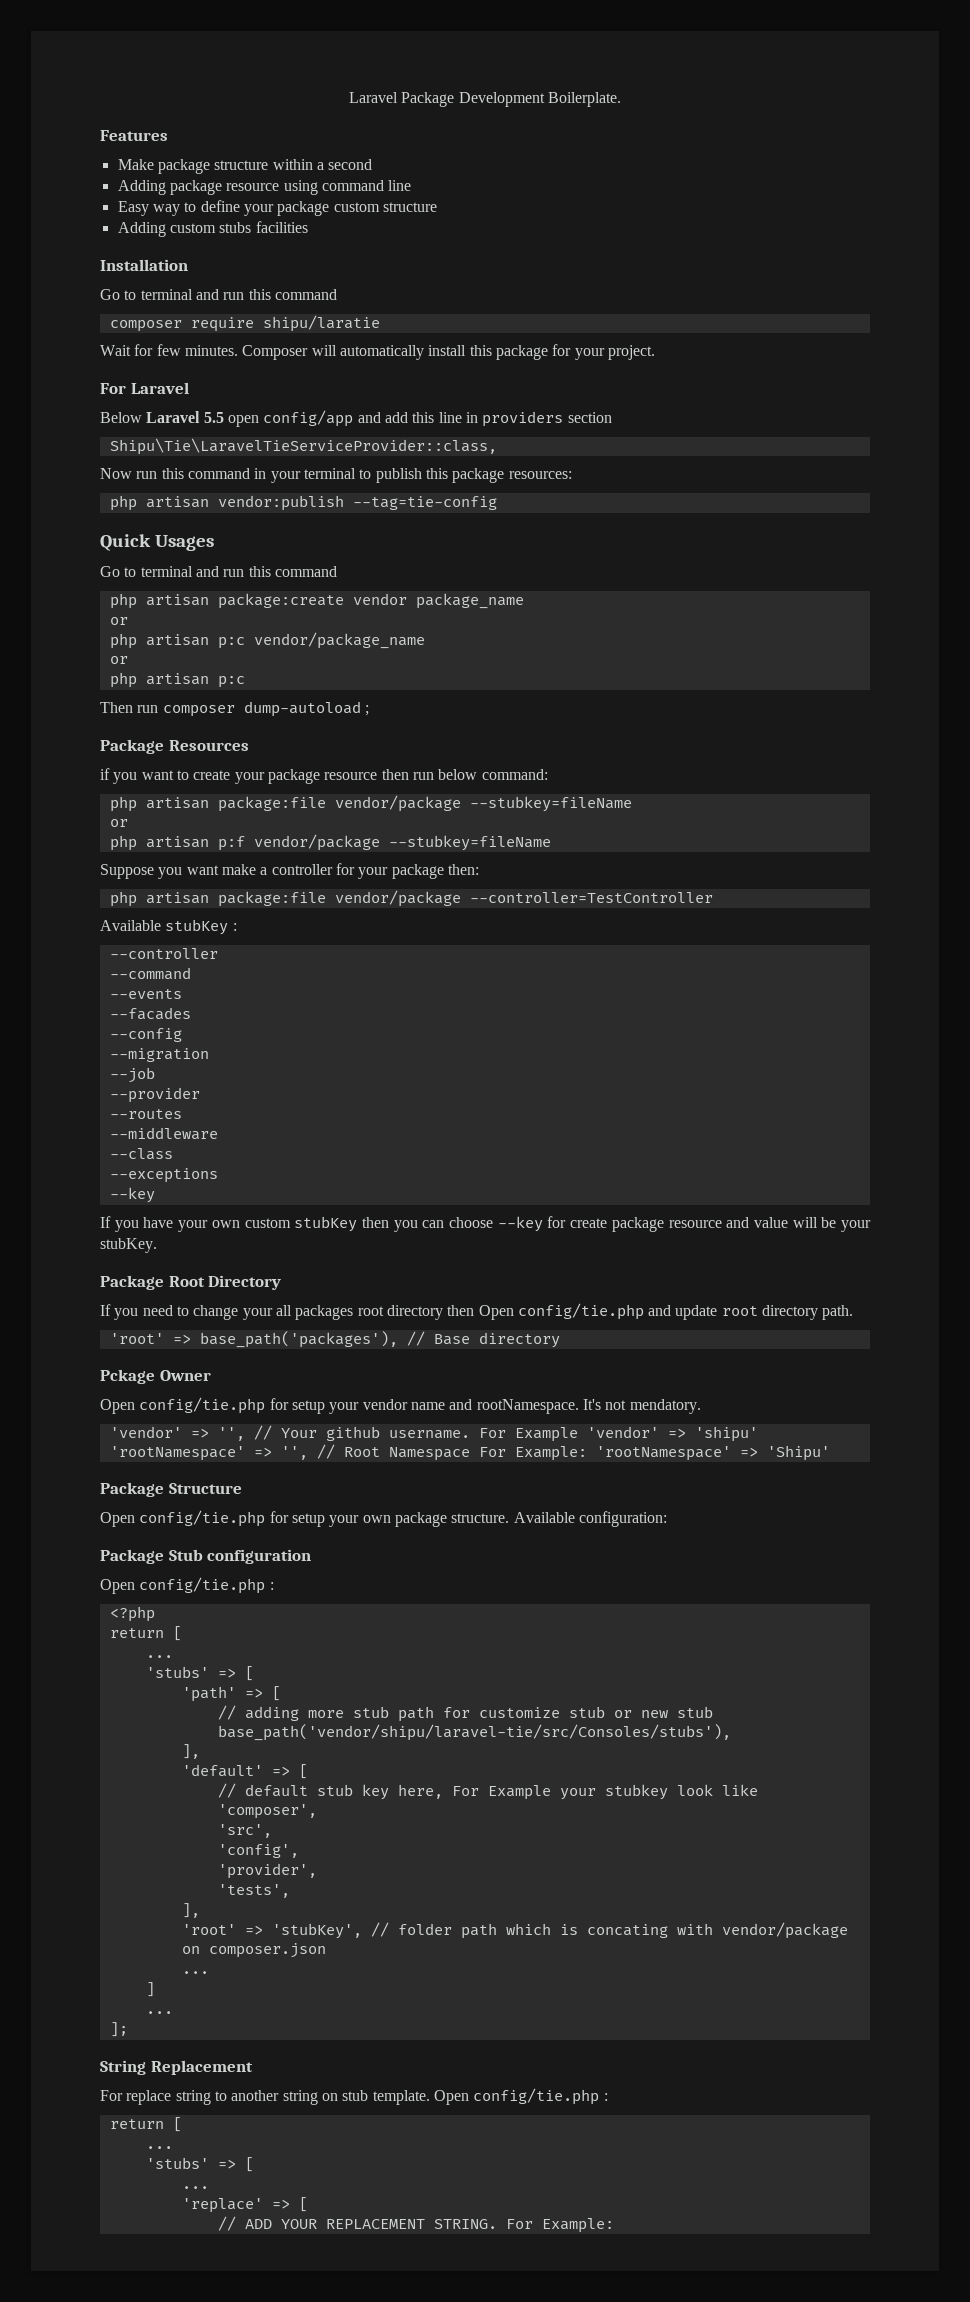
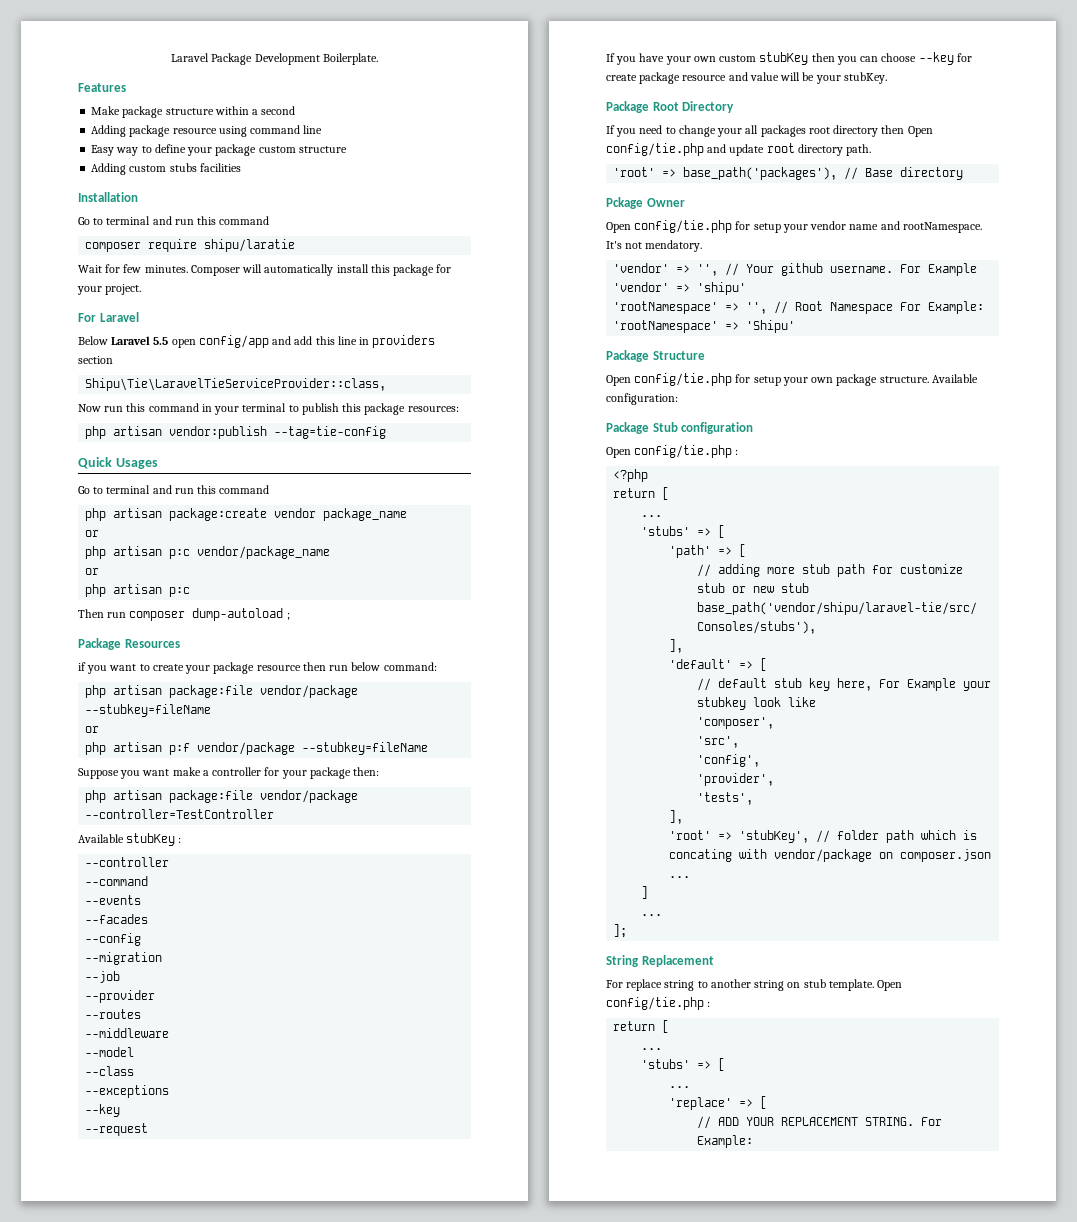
(218, 1133) none -> [85,1047,135,1057] // --model
(155, 1195) none -> [85,1123,149,1136] // --request

